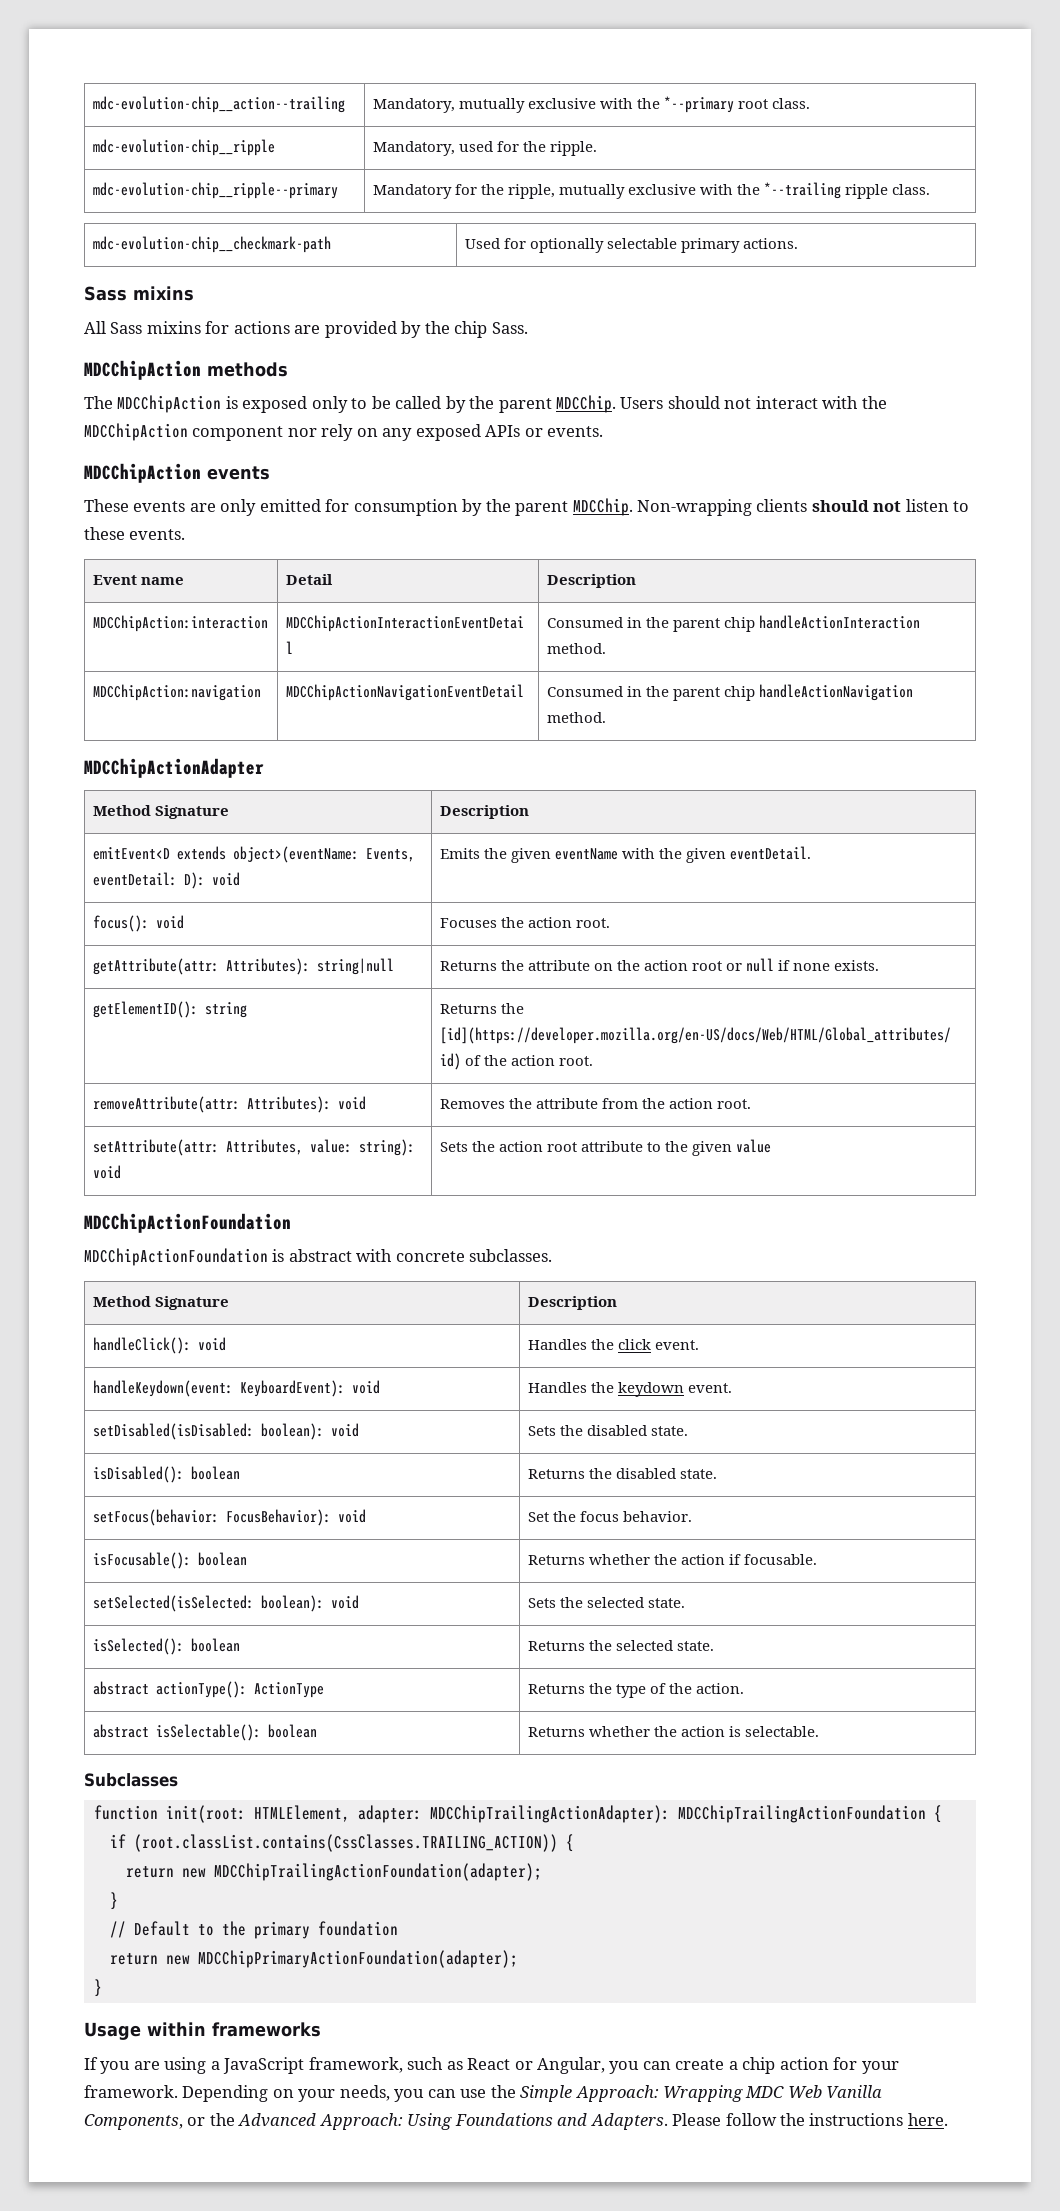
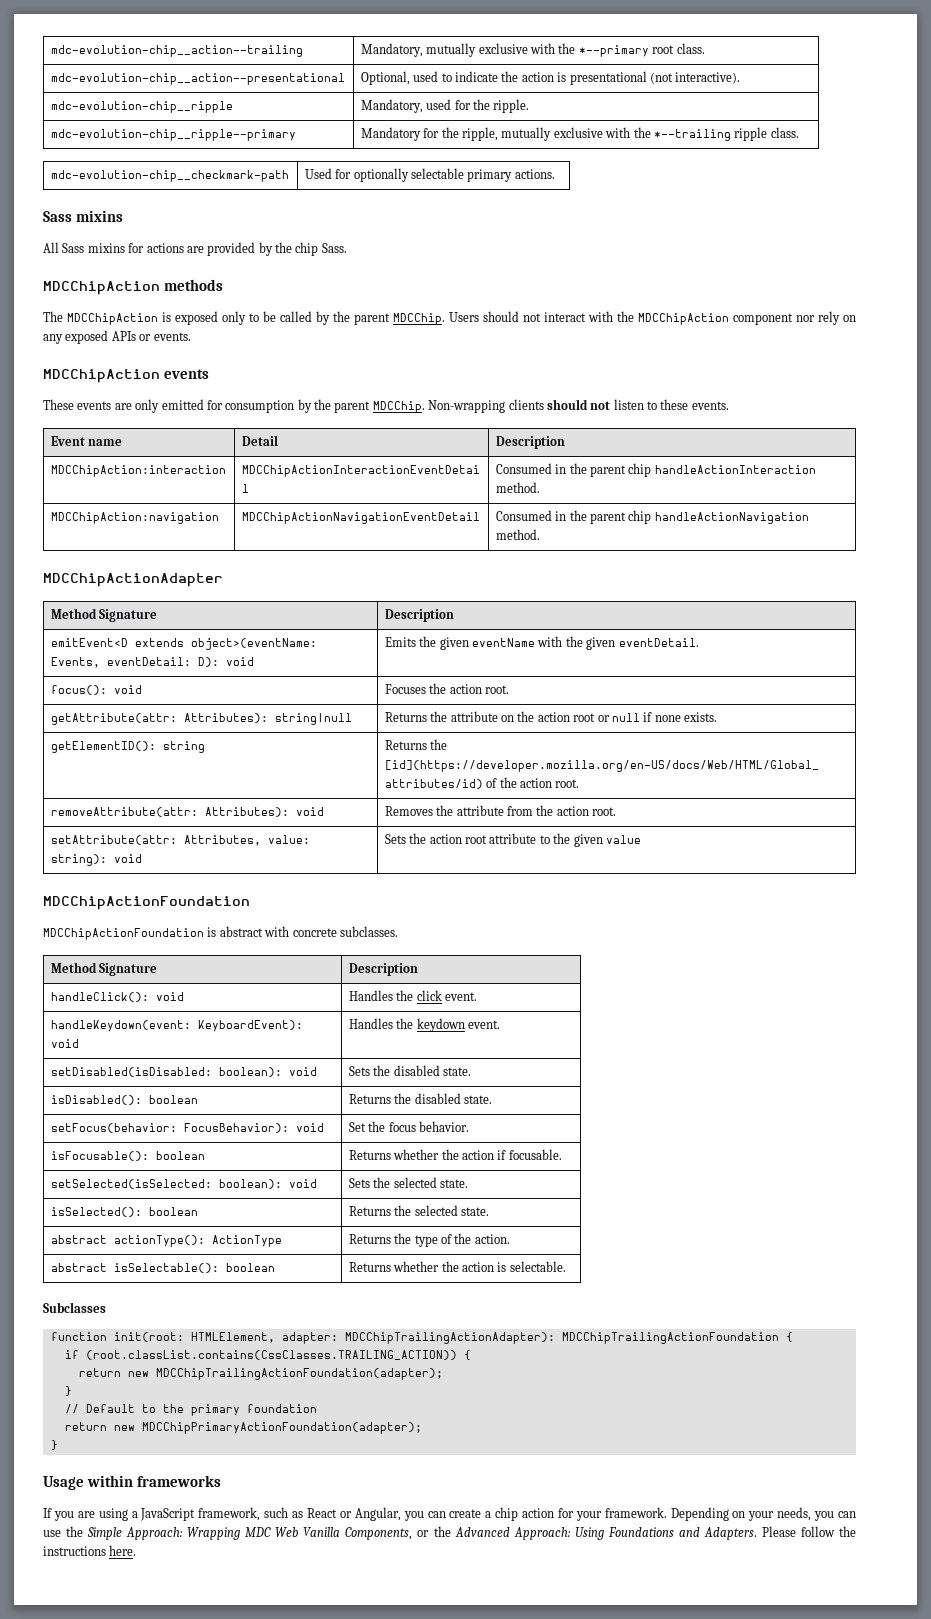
(811, 103) none -> [50,73,345,85] [360,71,741,85] // mdc-evolution-chip__action--presentational | Optional, used to indicate the action is presentational (not interactive).

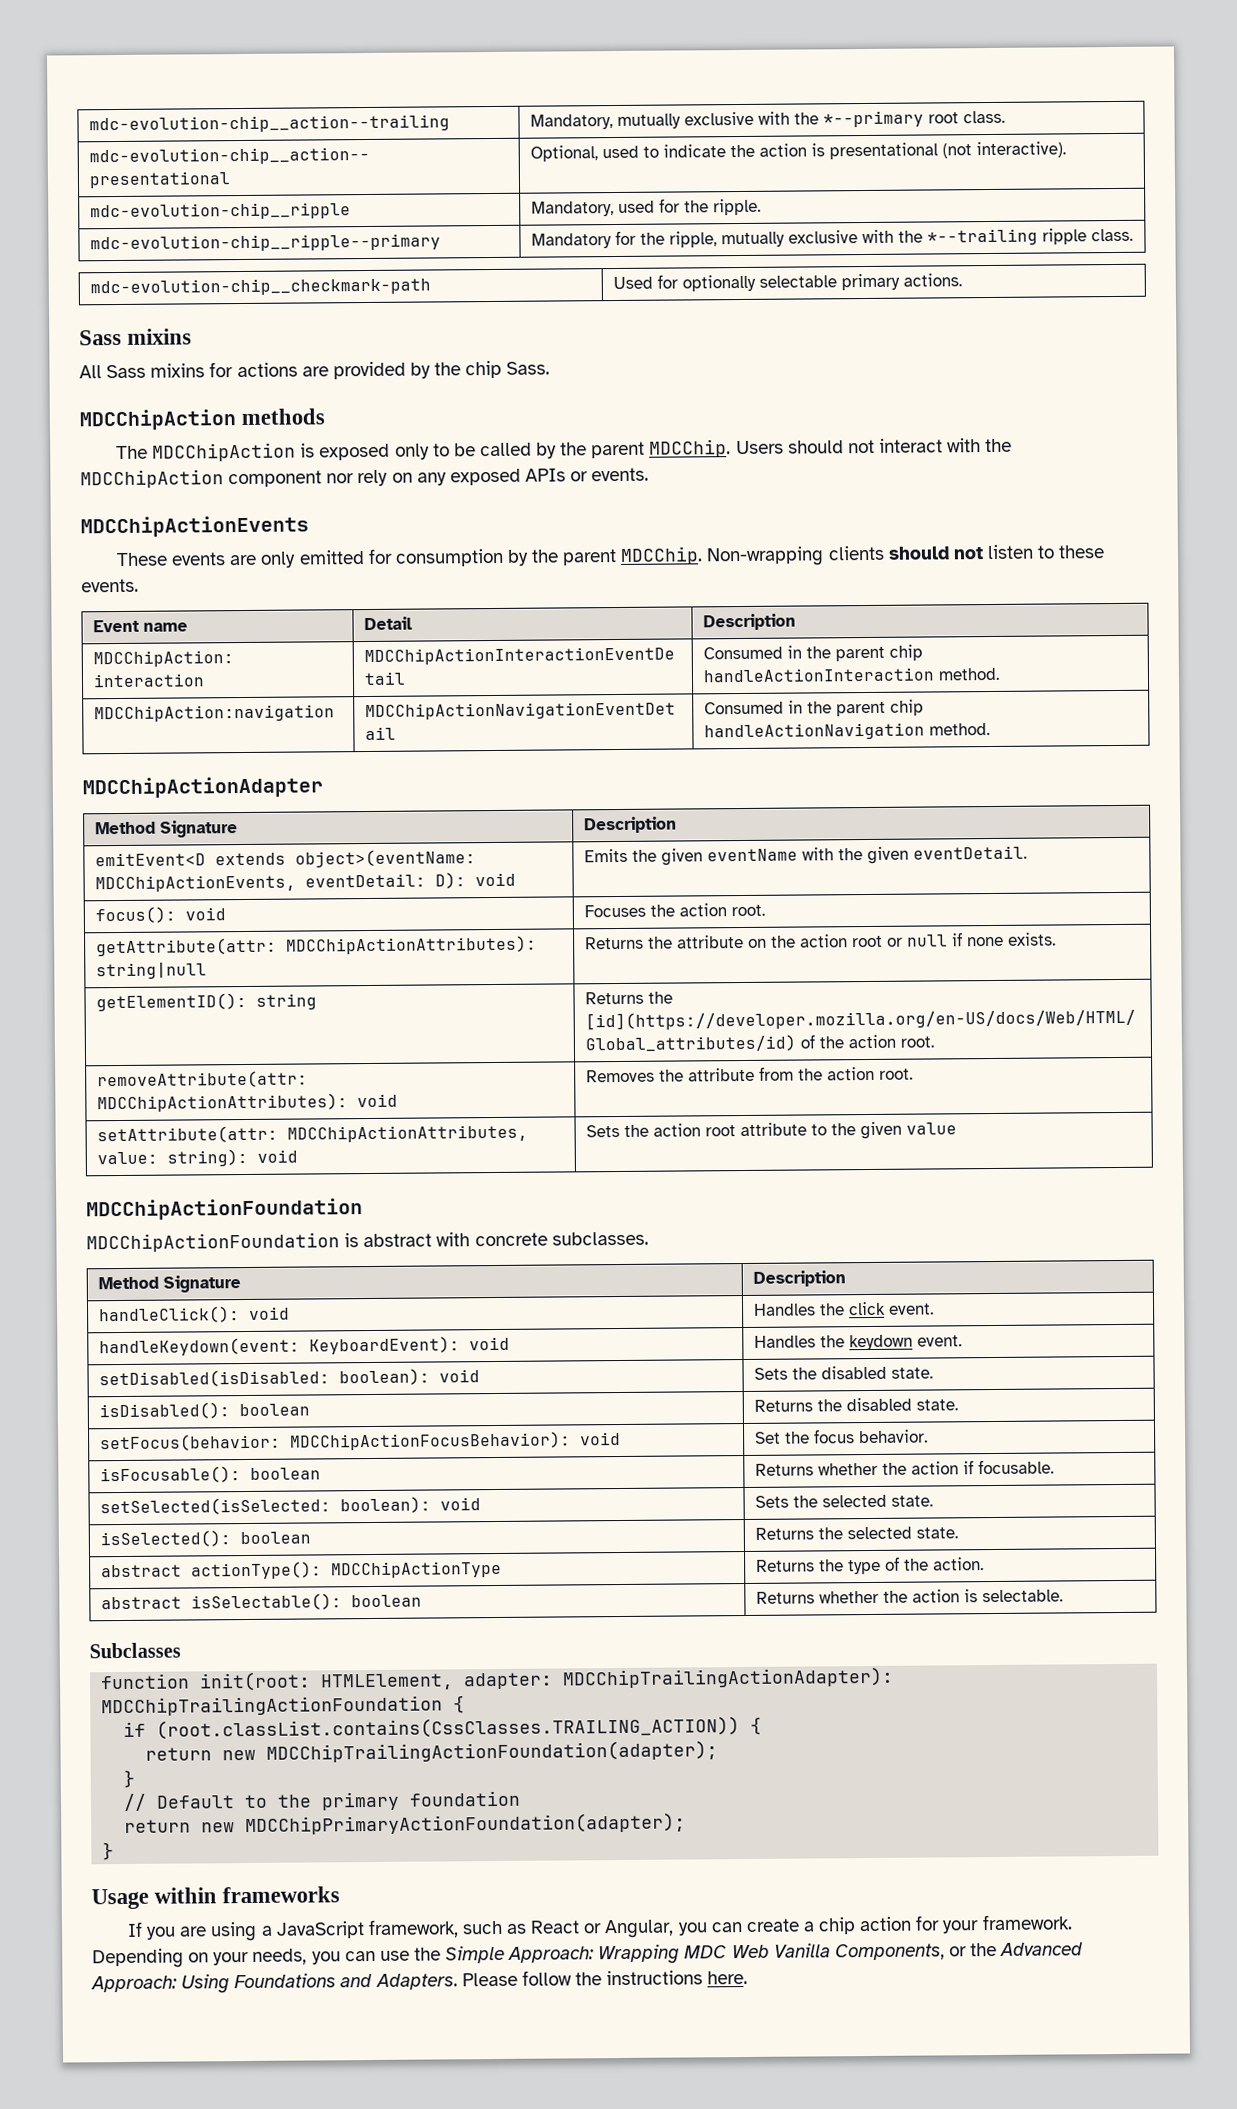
[43,369,209,383] MDCChipAction events -> [80,515,309,538] MDCChipActionEvents
[50,657,100,668] Events, -> [95,874,297,893] MDCChipActionEvents,
[183,713,268,723] Attributes): -> [286,935,538,955] MDCChipActionAttributes):
[204,807,289,817] Attributes): -> [97,1093,349,1113] MDCChipActionAttributes):
[183,835,261,846] Attributes, -> [287,1124,529,1143] MDCChipActionAttributes,
[183,1123,289,1133] FocusBehavior): -> [290,1431,572,1451] MDCChipActionFocusBehavior):
[211,1235,282,1247] ActionType -> [331,1560,503,1579] MDCChipActionType

